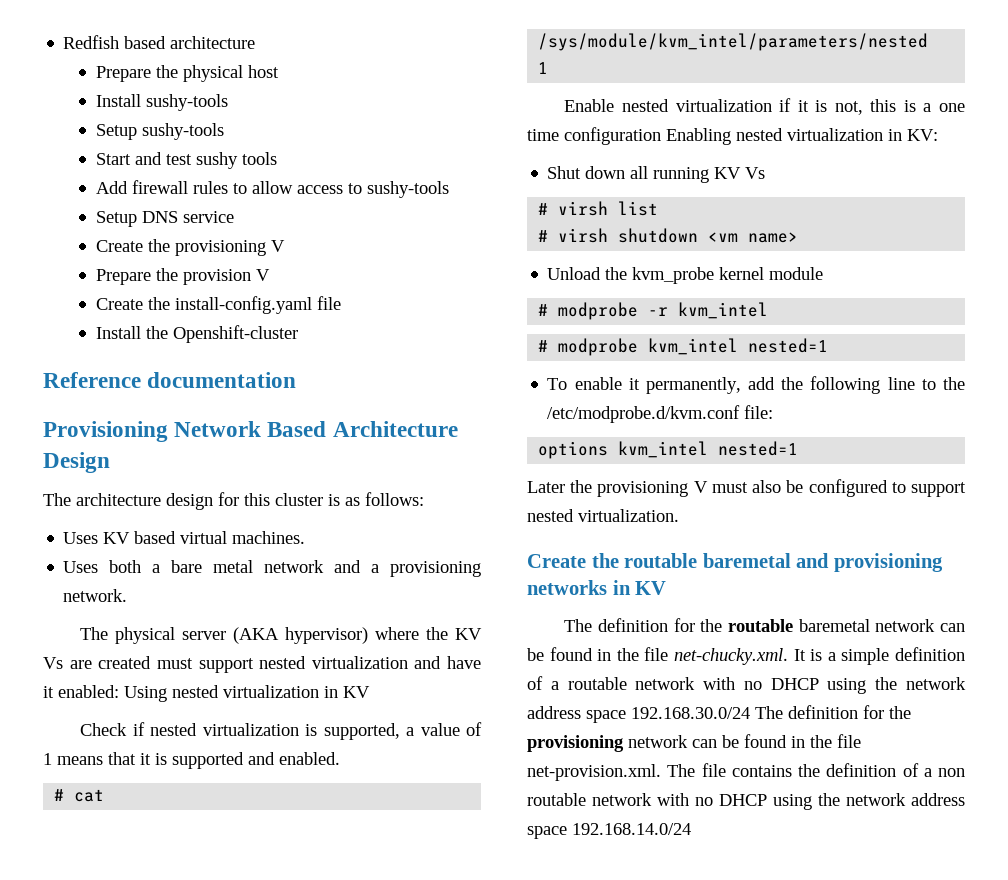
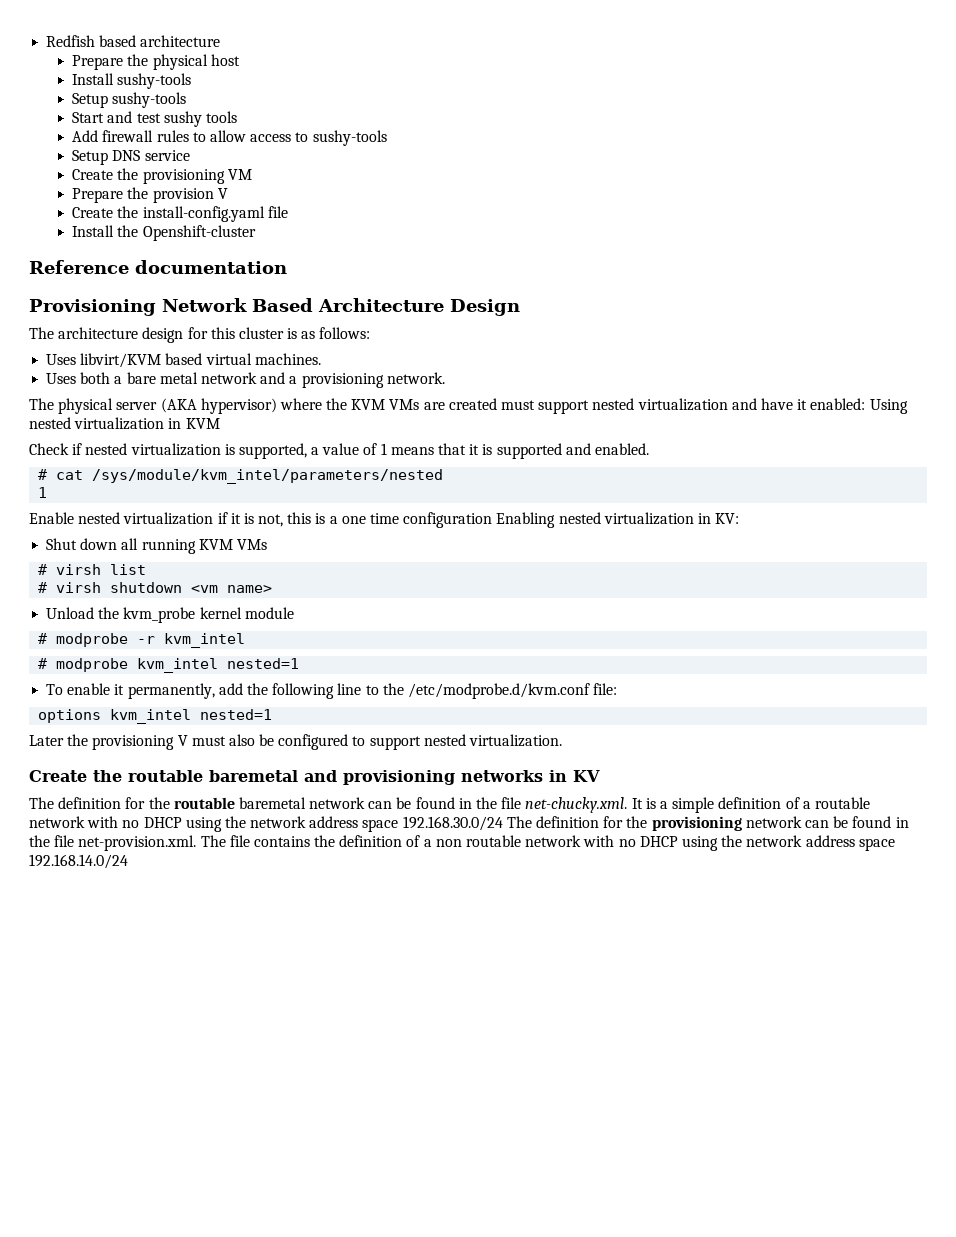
[270,240,285,252] V -> [227,169,252,180] VM
[103,532,131,544] KV -> [80,353,162,368] libvirt/KVM
[455,628,482,640] [43,657,63,669] KV Vs -> [351,399,420,410] KVM VMs
[343,686,370,698] KV -> [185,418,220,429] KVM
[714,167,766,179] KV Vs -> [198,539,267,550] KVM VMs

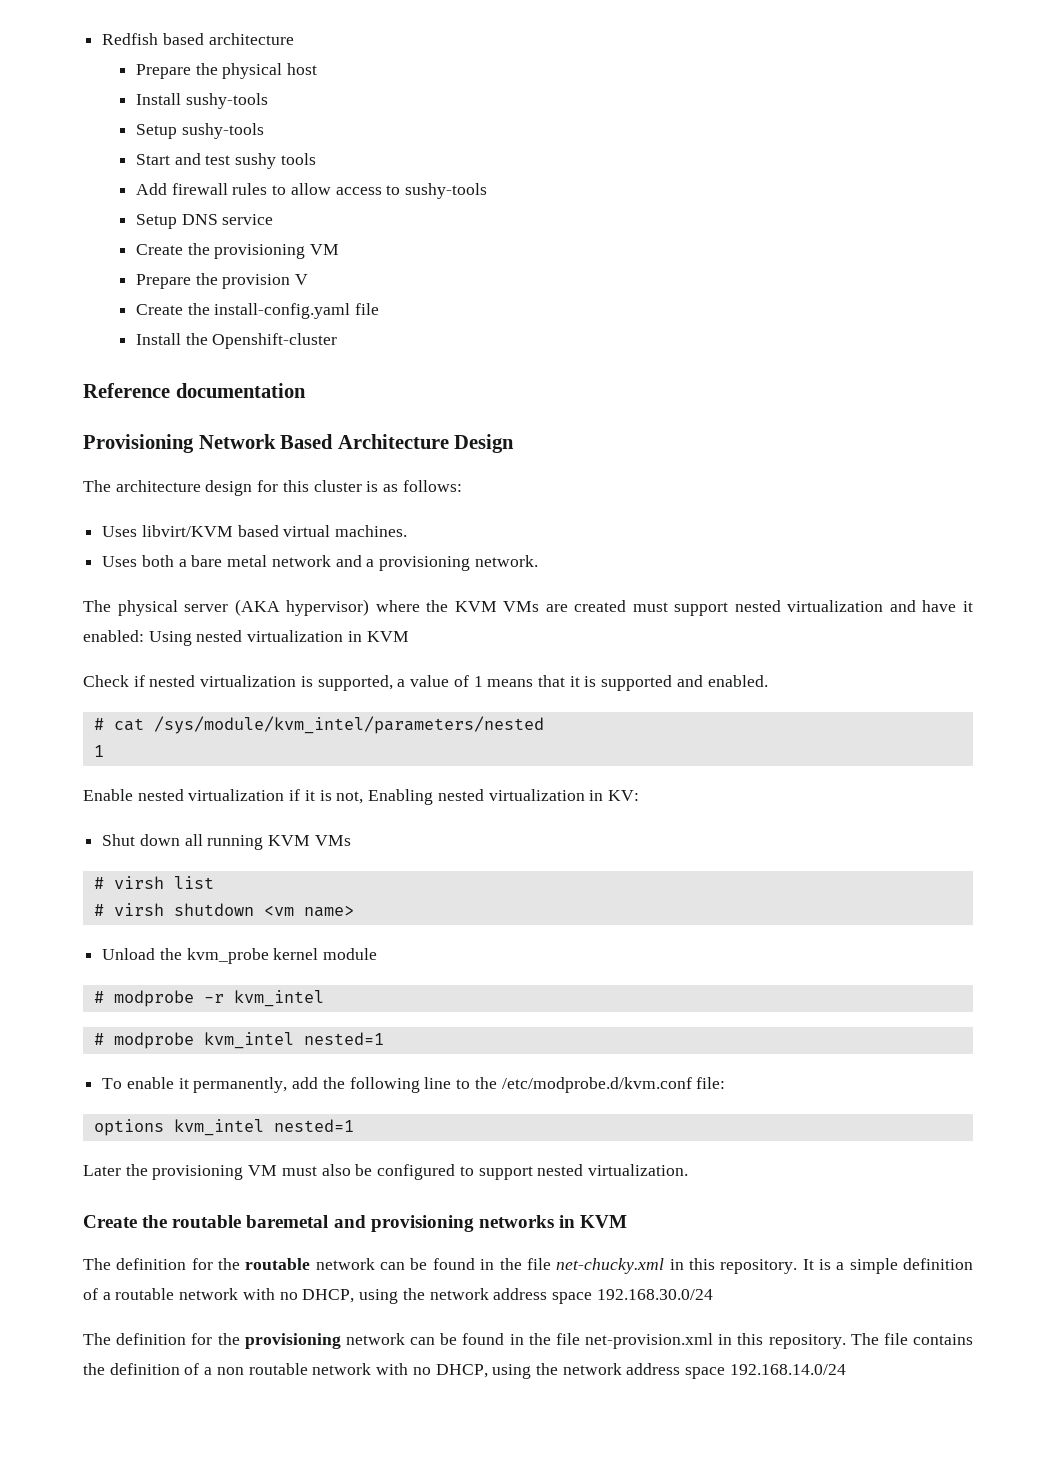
[287,512,493,528] this is a one time configuration -> (364, 797) none
[177,735,188,746] V -> [248,1165,278,1176] VM
[573,770,600,782] KV -> [580,1215,628,1228] KVM
[238,797,628,813] baremetal network can be found in the file net-chucky.xml. -> [315,1258,798,1274] network can be found in the file net-chucky.xml in this repository.
[143,817,182,828] DHCP -> [302,1289,355,1303] DHCP,
(503, 823) none -> (713, 1294) //
[78,835,197,851] net-provision.xml. -> [585,1333,846,1349] net-provision.xml in this repository.
[639,836,678,847] DHCP -> [435,1364,488,1378] DHCP,

